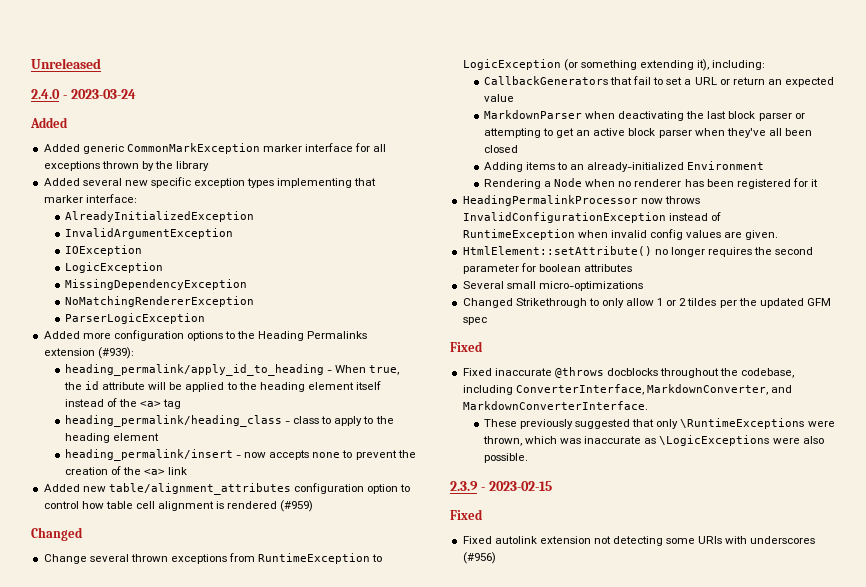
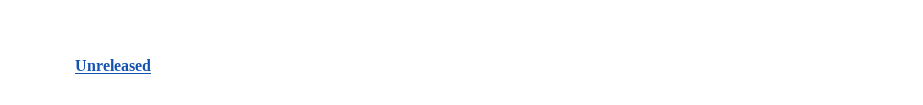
[31,89,136,99] [30,117,68,128] [43,143,387,154] [43,161,210,171] [43,177,377,188] [43,194,137,203] [64,211,254,222] [64,228,233,239] [64,245,142,256] [64,262,163,273] [64,279,247,290] [64,296,254,307] [64,313,205,324] [43,330,368,341] [43,347,134,359] [64,364,400,376] [63,381,381,392] [64,398,182,409] [64,415,394,427] [64,433,159,443] [64,449,416,461] [64,466,188,475] [43,483,411,495] [43,500,314,512] [31,527,83,541] [43,553,383,564] [462,59,766,71] [483,76,834,87] [483,94,514,102] [483,110,805,121] [483,128,812,138] [483,145,518,153] [483,161,765,172] [483,178,818,189] [462,195,700,206] [462,212,721,223] [462,229,779,240] [462,246,814,257] [462,263,632,274] [462,281,643,291] [462,298,831,308] [462,317,487,325] [450,341,483,352] [462,367,795,378] [462,384,792,395] [462,401,648,410] [483,418,835,429] [482,435,824,446] [483,453,528,463] [450,481,552,491] [450,509,483,520] [462,536,816,546] [462,552,496,564] // 2.4.0 - 2023-03-24 // Added // Added generic CommonMarkException marker interface for all exceptions thrown by the library // Added several new specific exception types implementing that marker interface: // AlreadyInitializedException // InvalidArgumentException // IOException // LogicException // MissingDependencyException // NoMatchingRendererException // ParserLogicException // Added more configuration options to the Heading Permalinks extension (#939): // heading_permalink/apply_id_to_heading - When true, the id attribute will be applied to the heading element itself instead of the <a> tag // heading_permalink/heading_class - class to apply to the heading element // heading_permalink/insert - now accepts none to prevent the creation of the <a> link // Added new table/alignment_attributes configuration option to control how table cell alignment is rendered (#959) // Changed // Change several thrown exceptions from RuntimeException to LogicException (or something extending it), including: // CallbackGenerators that fail to set a URL or return an expected value // MarkdownParser when deactivating the last block parser or attempting to get an active block parser when they've all been closed // Adding items to an already-initialized Environment // Rendering a Node when no renderer has been registered for it // HeadingPermalinkProcessor now throws InvalidConfigurationException instead of RuntimeException when invalid config values are given. // HtmlElement::setAttribute() no longer requires the second parameter for boolean attributes // Several small micro-optimizations // Changed Strikethrough to only allow 1 or 2 tildes per the updated GFM spec // Fixed // Fixed inaccurate @throws docblocks throughout the codebase, including ConverterInterface, MarkdownConverter, and MarkdownConverterInterface. // These previously suggested that only \RuntimeExceptions were thrown, which was inaccurate as \LogicExceptions were also possible. // 2.3.9 - 2023-02-15 // Fixed // Fixed autolink extension not detecting some URIs with underscores (#956) -> (151, 65) none

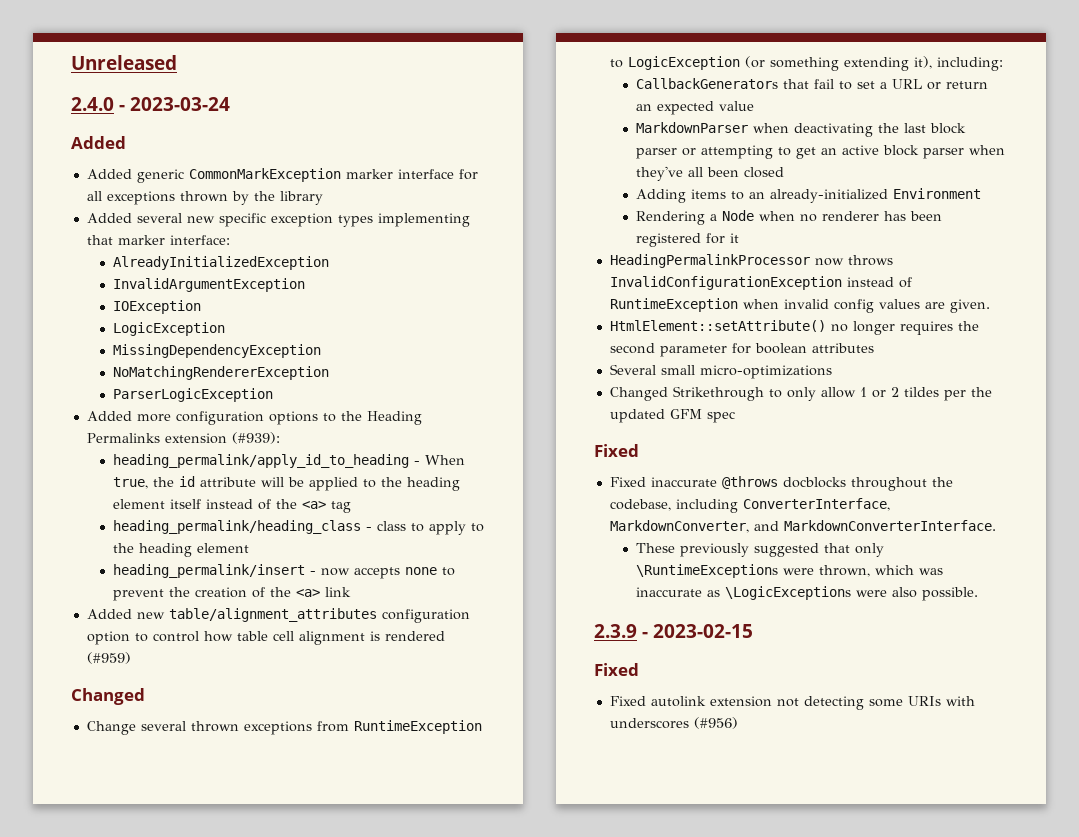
(151, 65) none -> [71,97,231,111] [71,136,126,149] [86,168,478,183] [86,191,323,205] [86,213,470,227] [86,235,230,245] [113,256,330,270] [113,278,306,292] [113,300,202,314] [113,322,226,336] [113,344,322,358] [113,366,330,380] [113,388,274,402] [86,411,422,425] [86,432,280,444] [113,454,466,468] [113,476,461,491] [113,499,352,513] [113,520,485,535] [113,543,250,557] [113,564,456,579] [113,587,352,601] [86,608,470,623] [86,631,445,645] [86,652,131,664] [71,688,145,705] [86,720,482,735] [609,56,1003,71] [636,78,989,90] [636,101,755,115] [636,122,967,137] [636,145,1006,159] [636,166,785,181] [636,188,982,203] [636,210,943,225] [636,233,740,247] [609,254,893,268] [609,276,912,290] [609,298,990,313] [609,320,979,335] [609,343,874,357] [609,364,832,379] [609,386,992,401] [609,409,735,423] [594,444,639,457] [609,476,953,491] [609,498,890,513] [609,520,996,533] [636,543,885,557] [636,564,944,578] [636,586,979,601] [594,624,754,638] [594,663,639,676] [609,696,975,710] [609,717,738,729] // 2.4.0 - 2023-03-24 // Added // Added generic CommonMarkException marker interface for all exceptions thrown by the library // Added several new specific exception types implementing that marker interface: // AlreadyInitializedException // InvalidArgumentException // IOException // LogicException // MissingDependencyException // NoMatchingRendererException // ParserLogicException // Added more configuration options to the Heading Permalinks extension (#939): // heading_permalink/apply_id_to_heading - When true, the id attribute will be applied to the heading element itself instead of the <a> tag // heading_permalink/heading_class - class to apply to the heading element // heading_permalink/insert - now accepts none to prevent the creation of the <a> link // Added new table/alignment_attributes configuration option to control how table cell alignment is rendered (#959) // Changed // Change several thrown exceptions from RuntimeException to LogicException (or something extending it), including: // CallbackGenerators that fail to set a URL or return an expected value // MarkdownParser when deactivating the last block parser or attempting to get an active block parser when they've all been closed // Adding items to an already-initialized Environment // Rendering a Node when no renderer has been registered for it // HeadingPermalinkProcessor now throws InvalidConfigurationException instead of RuntimeException when invalid config values are given. // HtmlElement::setAttribute() no longer requires the second parameter for boolean attributes // Several small micro-optimizations // Changed Strikethrough to only allow 1 or 2 tildes per the updated GFM spec // Fixed // Fixed inaccurate @throws docblocks throughout the codebase, including ConverterInterface, MarkdownConverter, and MarkdownConverterInterface. // These previously suggested that only \RuntimeExceptions were thrown, which was inaccurate as \LogicExceptions were also possible. // 2.3.9 - 2023-02-15 // Fixed // Fixed autolink extension not detecting some URIs with underscores (#956)

